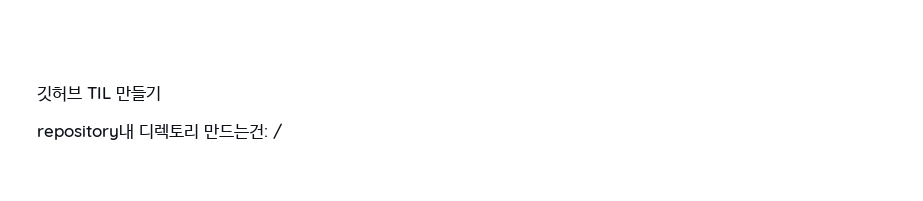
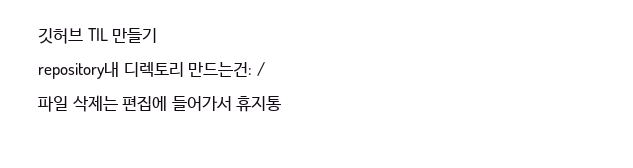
(282, 131) none -> [38,95,282,112] // 파일 삭제는 편집에 들어가서 휴지통

